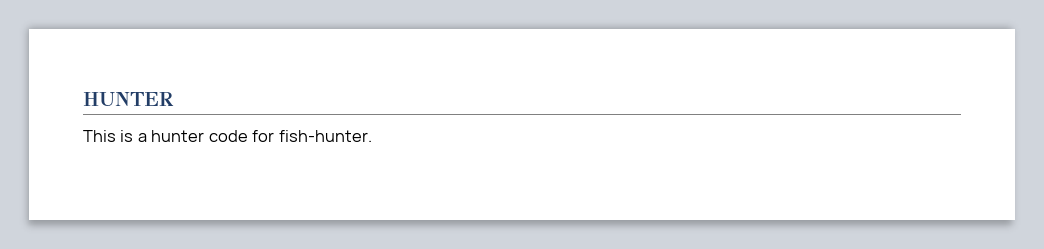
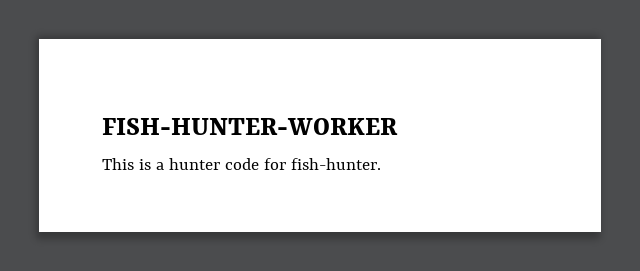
[83,92,174,106] HUNTER -> [102,118,398,135] FISH-HUNTER-WORKER

